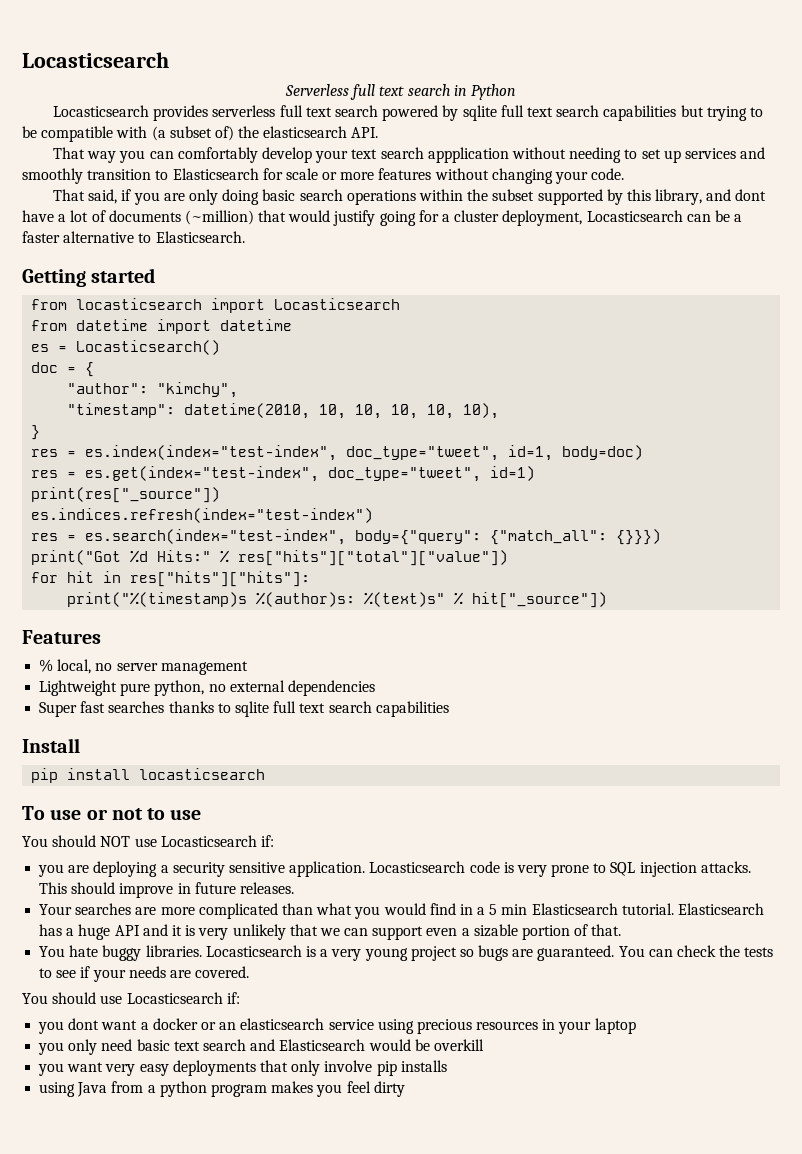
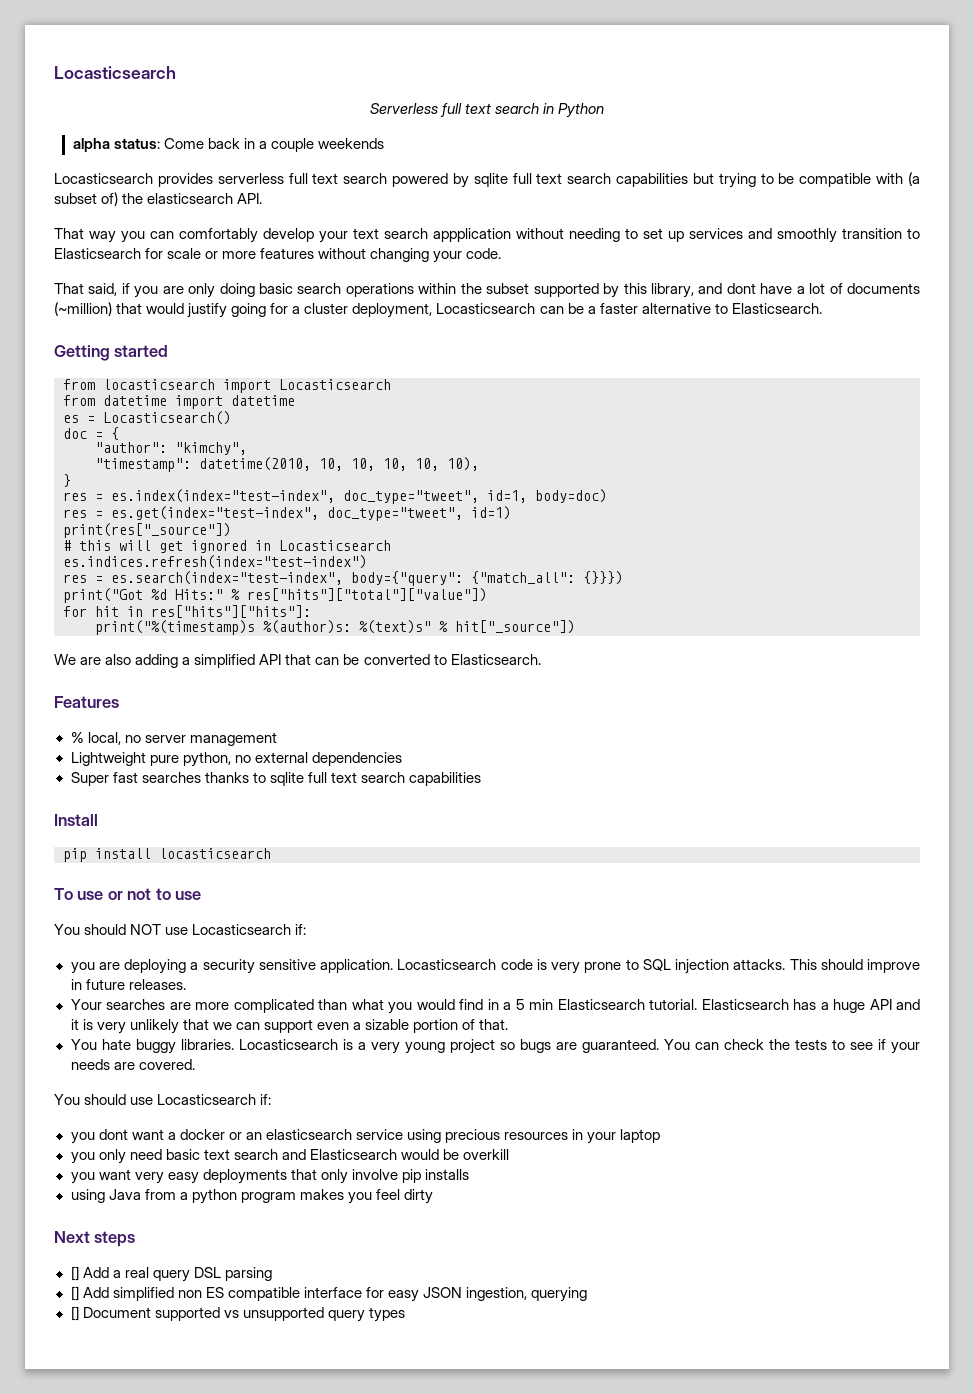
(516, 92) none -> [72,138,385,152] // alpha status: Come back in a couple weekends
(221, 495) none -> [63,540,391,553] // # this will get ignored in Locasticsearch
(608, 600) none -> [54,654,541,668] // We are also adding a simplified API that can be converted to Elasticsearch.
(405, 1089) none -> [54,1231,136,1247] [70,1266,272,1282] [70,1286,588,1302] [70,1306,405,1322] // Next steps // [] Add a real query DSL parsing // [] Add simplified non ES compatible interface for easy JSON ingestion, querying // [] Document supported vs unsupported query types

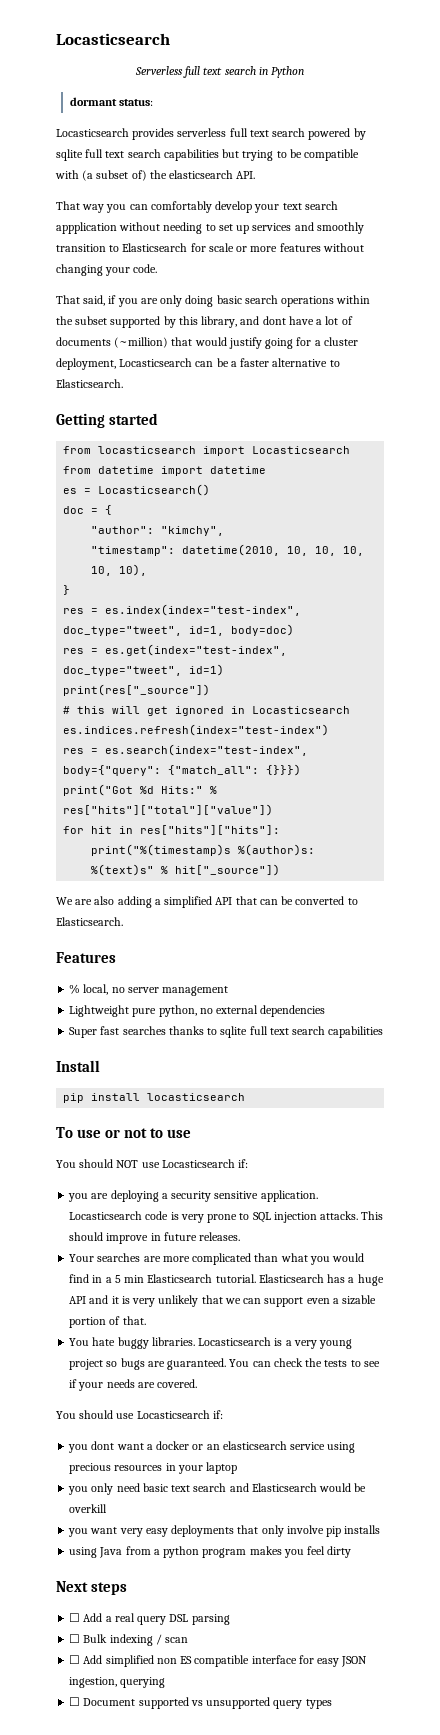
[72,138,110,152] alpha -> [69,97,117,106] dormant
[163,138,385,152] Come back in a couple weekends -> (153, 102) none
[70,1266,79,1281] [] -> [69,1613,81,1622] ☐
[70,1286,79,1301] [] -> [69,1634,189,1646] [69,1655,81,1664] ☐ Bulk indexing / scan // ☐
[70,1306,79,1321] [] -> [69,1697,81,1706] ☐

